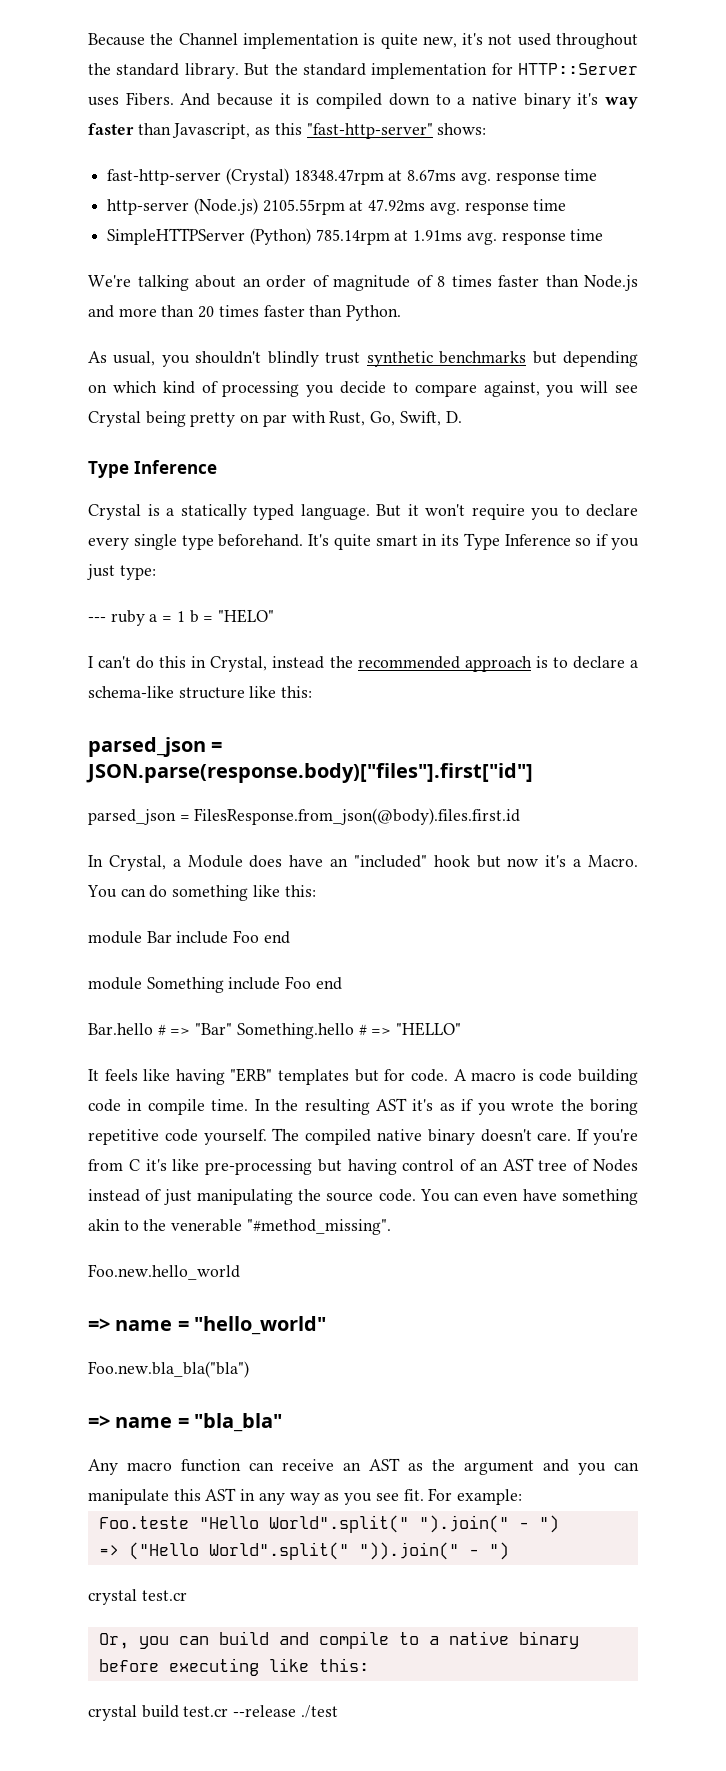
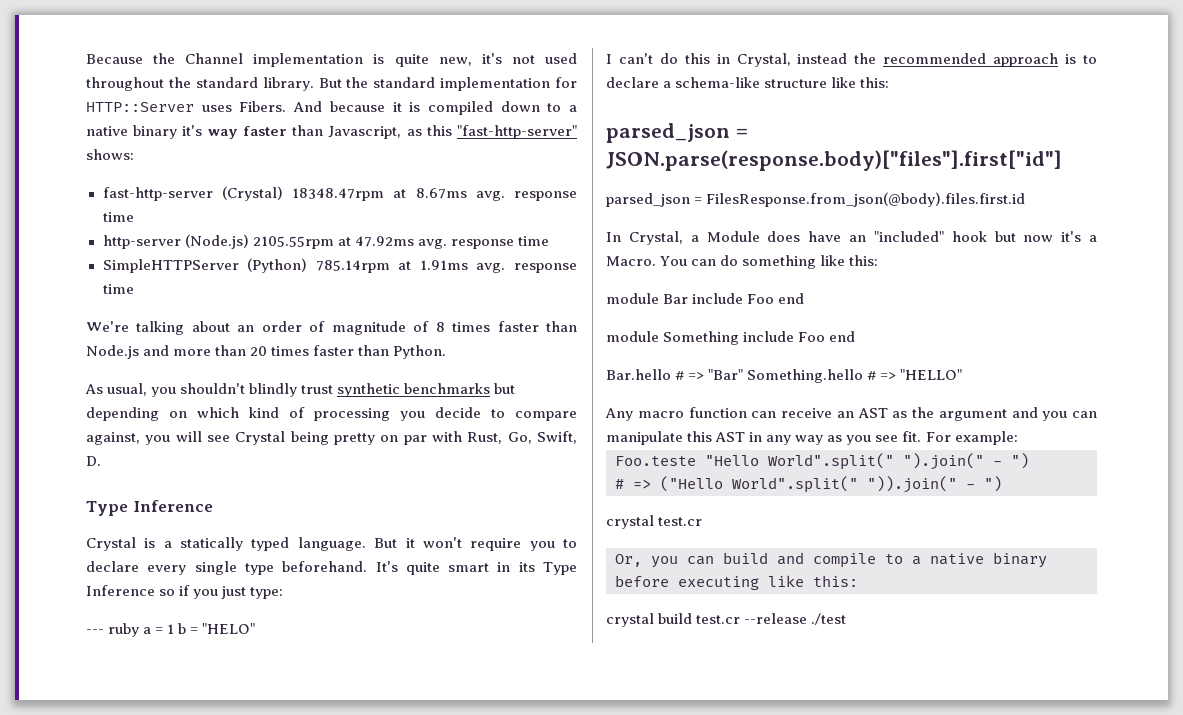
[88,1068,639,1085] [88,1098,639,1115] [88,1128,639,1145] [88,1158,638,1175] [88,1189,638,1205] [88,1219,391,1235] [88,1264,240,1280] [88,1316,327,1335] [88,1361,249,1378] [88,1413,283,1432] // It feels like having "ERB" templates but for code. A macro is code building code in compile time. In the resulting AST it's as if you wrote the boring repetitive code yourself. The compiled native binary doesn't care. If you're from C it's like pre-processing but having control of an AST tree of Nodes instead of just manipulating the source code. You can even have something akin to the venerable "#method_missing". // Foo.new.hello_world // => name = "hello_world" // Foo.new.bla_bla("bla") // => name = "bla_bla" -> (963, 374) none
(559, 1524) none -> [615,479,624,489] #

